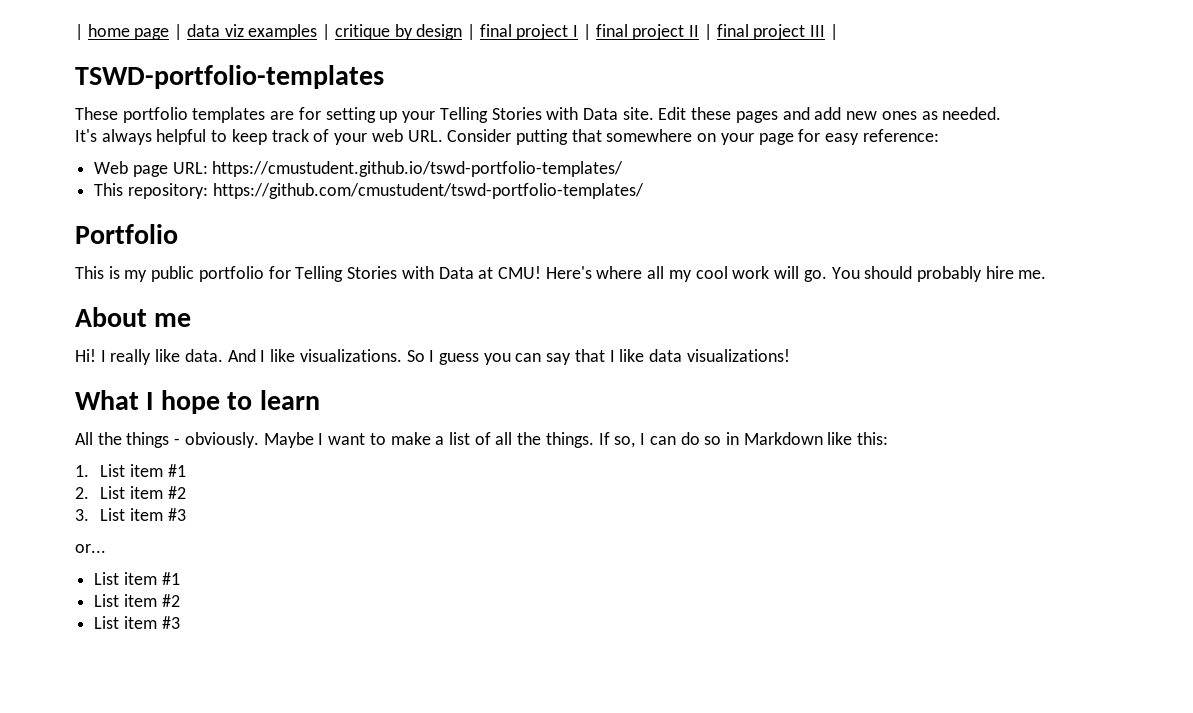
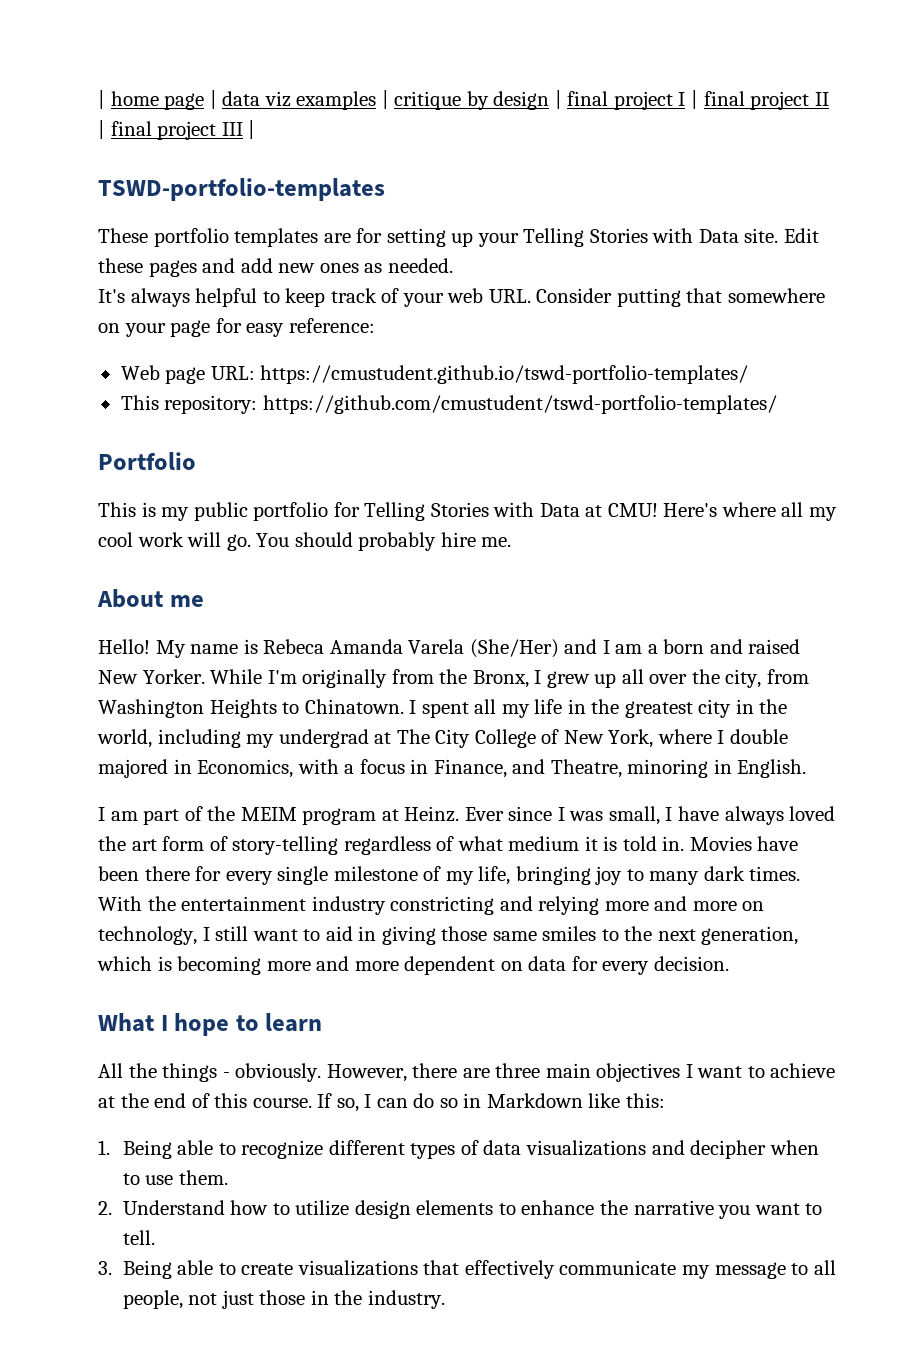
[75,349,790,365] Hi! I really like data. And I like visualizations. So I guess you can say that I like data visualizations! -> [98,639,801,658] [98,669,810,688] [98,699,788,718] [97,729,788,748] [98,759,807,778] [98,806,836,825] [98,836,799,855] [98,866,801,885] [98,896,765,915] [98,926,799,945] [97,956,729,975] Hello! My name is Rebeca Amanda Varela (She/Her) and I am a born and raised New Yorker. While I'm originally from the Bronx, I grew up all over the city, from Washington Heights to Chinatown. I spent all my life in the greatest city in the world, including my undergrad at The City College of New York, where I double majored in Economics, with a focus in Finance, and Theatre, minoring in English. // I am part of the MEIM program at Heinz. Ever since I was small, I have always loved the art form of story-telling regardless of what medium it is told in. Movies have been there for every single milestone of my life, bringing joy to many dark times. With the entertainment industry constricting and relying more and more on technology, I still want to aid in giving those same smiles to the next generation, which is becoming more and more dependent on data for every decision.
[263,432,594,448] Maybe I want to make a list of all the things. -> [326,1063,836,1082] [98,1093,312,1108] However, there are three main objectives I want to achieve at the end of this course.
[100,464,186,477] [75,486,186,499] [75,508,186,521] [75,544,106,553] [94,572,180,585] [94,594,180,607] [94,616,180,629] List item #1 // 2. List item #2 // 3. List item #3 // or... // List item #1 // List item #2 // List item #3 -> [122,1140,819,1159] [122,1170,228,1185] [98,1200,823,1219] [122,1230,155,1245] [98,1260,836,1279] [122,1290,445,1309] Being able to recognize different types of data visualizations and decipher when to use them. // 2. Understand how to utilize design elements to enhance the narrative you want to tell. // 3. Being able to create visualizations that effectively communicate my message to all people, not just those in the industry.

